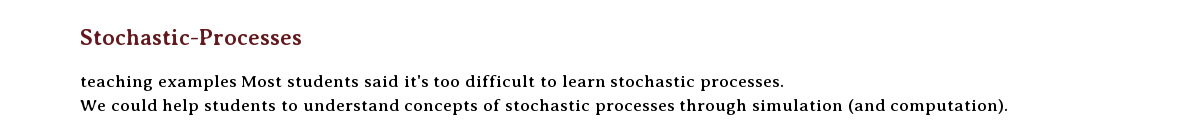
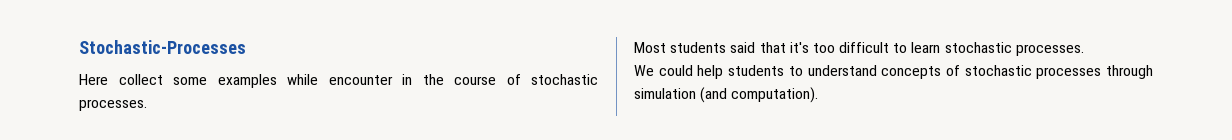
[80,75,237,91] teaching examples -> [79,74,598,88] [79,99,147,111] Here collect some examples while encounter in the course of stochastic processes. //
(399, 81) none -> [759,42,786,53] that

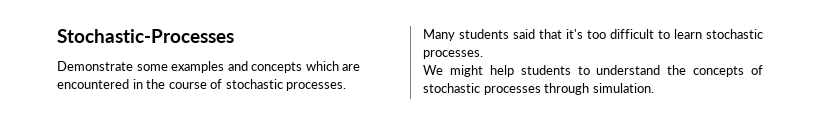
[79,74,393,88] Here collect some examples while encounter -> [57,61,361,73] [57,79,129,89] Demonstrate some examples and concepts which are encountered
[634,42,666,53] Most -> [423,29,455,41] Many
[658,65,693,76] could -> [449,65,483,77] might
(877, 70) none -> [667,65,687,75] the
[634,87,819,103] simulation (and computation). -> [592,83,654,93] simulation.

